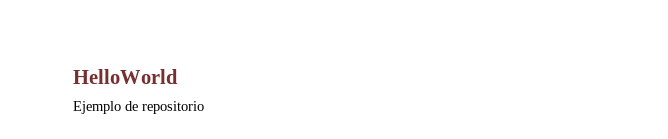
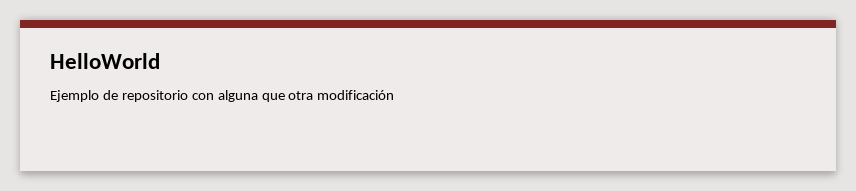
(204, 107) none -> [191,90,395,102] con alguna que otra modificación

